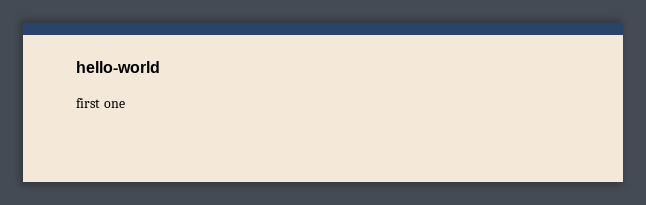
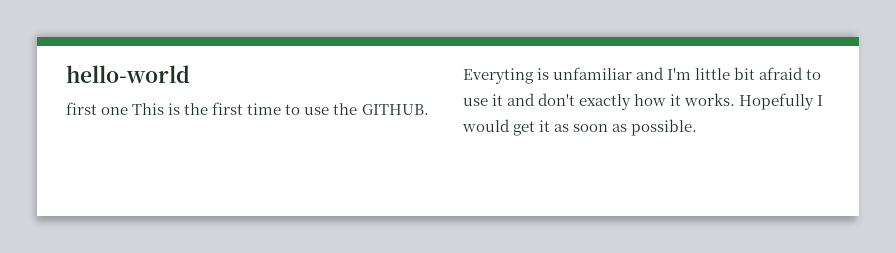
(125, 104) none -> [132,102,429,115] [463,67,822,84] [463,93,824,110] [462,119,698,136] This is the first time to use the GITHUB. Everyting is unfamiliar and I'm little bit afraid to use it and don't exactly how it works. Hopefully I would get it as soon as possible.

